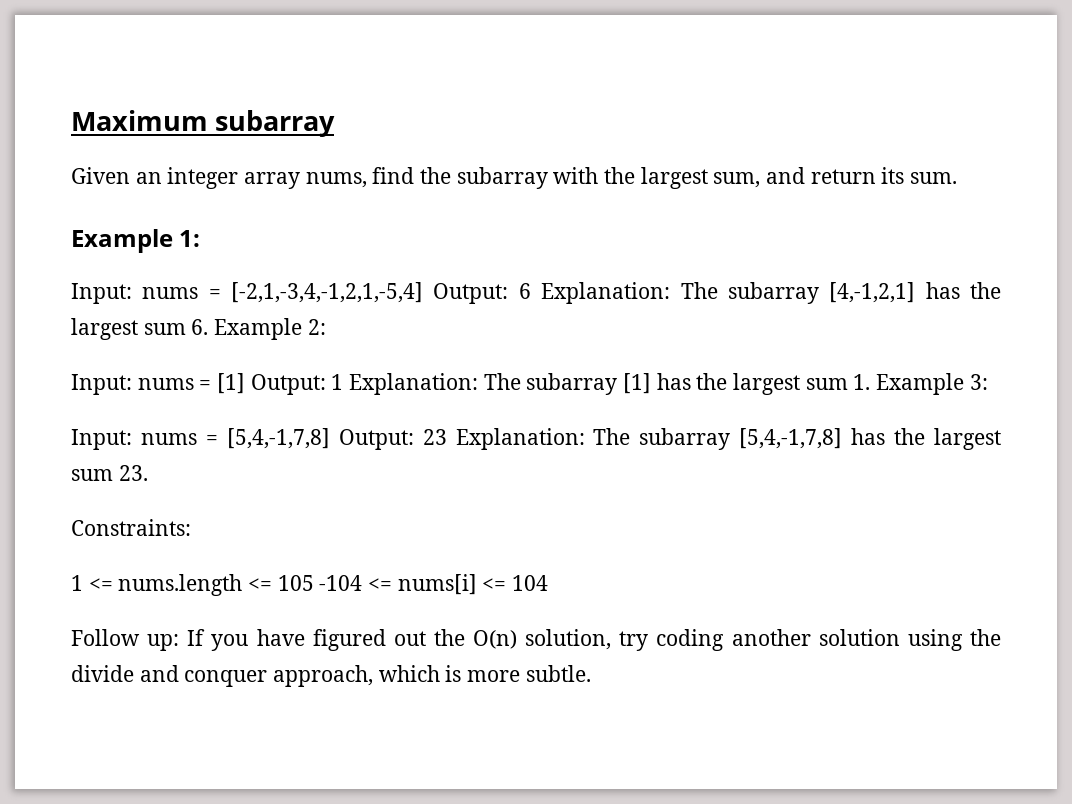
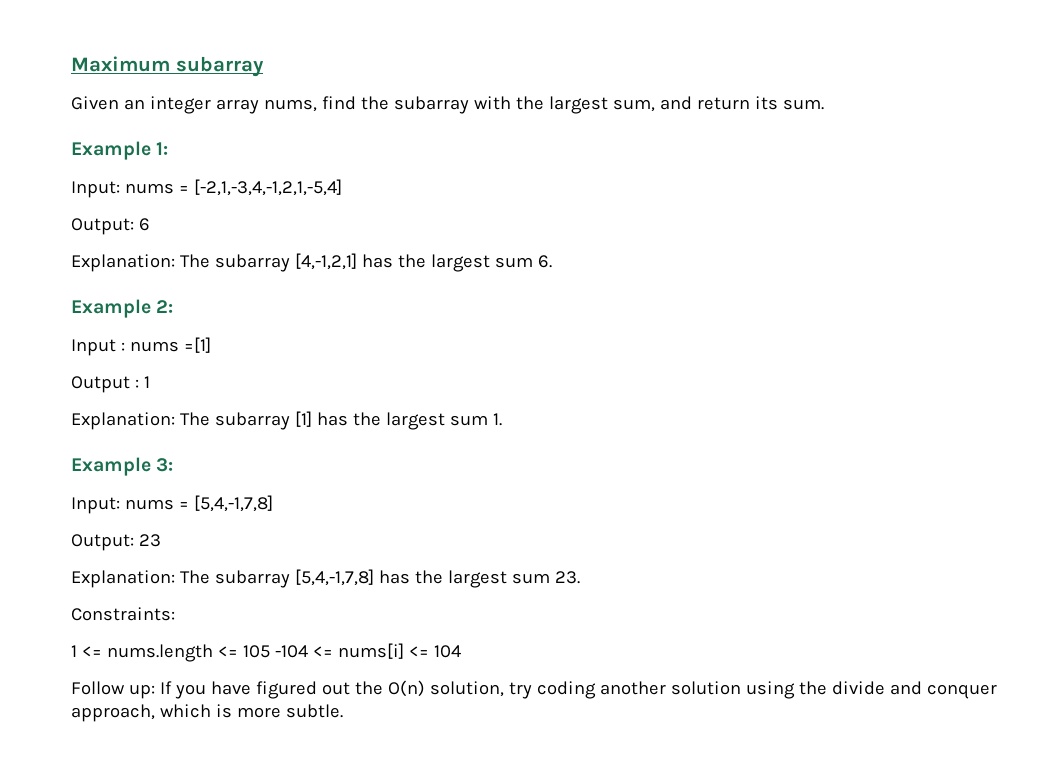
(424, 292) none -> (342, 187) //
(531, 291) none -> (150, 224) //
(209, 327) none -> (552, 261) //
[71,373,344,395] Input: nums = [1] Output: 1 -> [71,337,211,356] [71,376,150,393] Input : nums =[1] // Output : 1 //
(871, 382) none -> (502, 419) //
(330, 438) none -> (273, 503) //
(447, 437) none -> (161, 540) //

